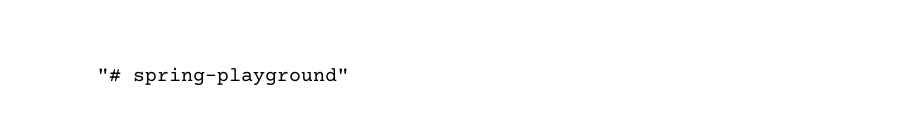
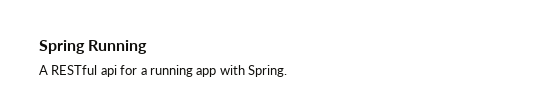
[97,67,349,86] "# spring-playground" -> [39,40,148,54] [39,65,287,77] Spring Running // A RESTful api for a running app with Spring.

